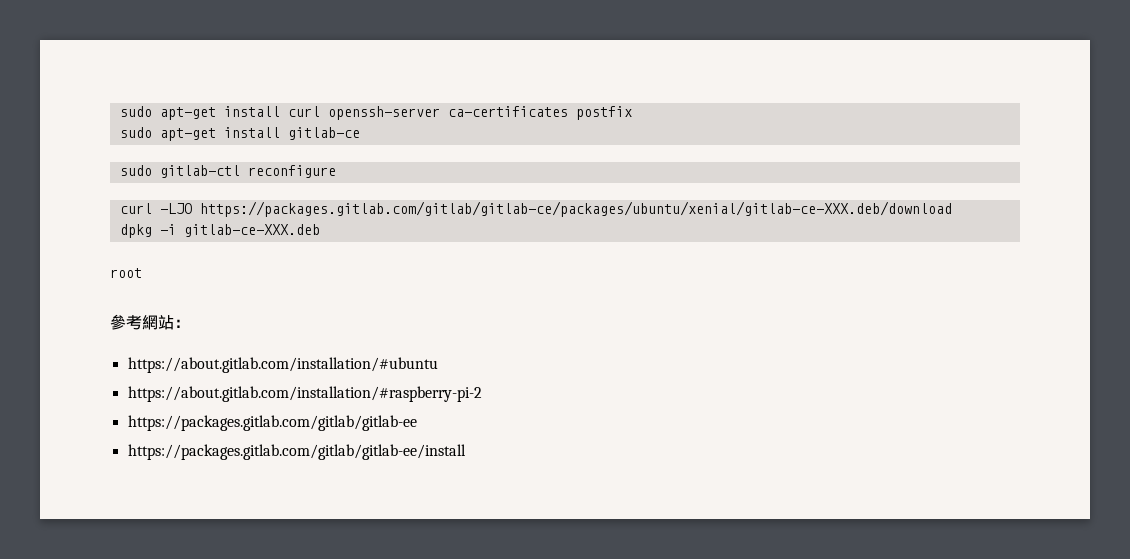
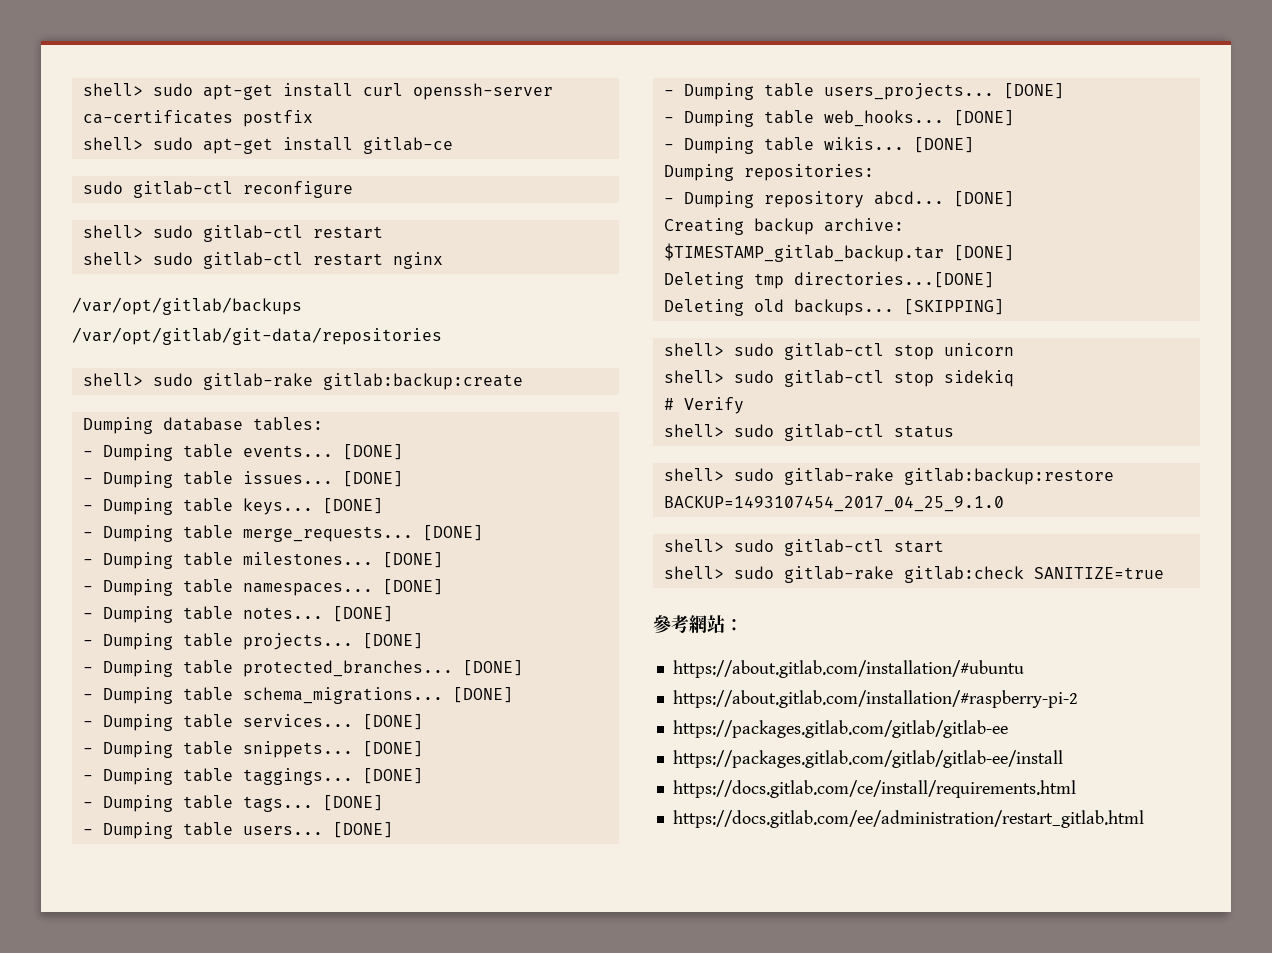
(119, 111) none -> [82,83,143,96] shell>
(632, 113) none -> [82,137,143,150] shell>
[119,201,952,217] [119,224,320,238] [110,268,142,278] curl -LJO https://packages.gitlab.com/gitlab/gitlab-ce/packages/ubuntu/xenial/gitlab-ce-XXX.deb/download // dpkg -i gitlab-ce-XXX.deb // root -> [82,225,383,242] [82,252,443,269] [72,297,302,315] [72,327,442,345] [82,373,523,390] [82,417,323,434] [82,444,403,461] [82,471,403,488] [82,498,383,515] [82,525,483,542] [82,552,443,569] [82,579,443,596] [82,606,393,623] [82,633,423,650] [82,660,523,677] [82,687,513,704] [82,714,423,731] [82,741,423,758] [82,768,423,785] [82,795,383,812] [82,822,393,839] [663,83,1064,100] [663,110,1014,127] [663,137,974,154] [663,164,874,181] [663,191,1014,208] [663,218,904,235] [663,243,1014,262] [663,272,994,289] [663,299,1004,316] [663,343,1014,360] [663,370,1014,387] [663,397,744,414] [663,424,954,441] [663,468,1114,485] [663,496,1004,512] [663,539,944,556] [663,566,1164,583] shell> sudo gitlab-ctl restart // shell> sudo gitlab-ctl restart nginx // /var/opt/gitlab/backups /var/opt/gitlab/git-data/repositories // shell> sudo gitlab-rake gitlab:backup:create // Dumping database tables: // - Dumping table events... [DONE] // - Dumping table issues... [DONE] // - Dumping table keys... [DONE] // - Dumping table merge_requests... [DONE] // - Dumping table milestones... [DONE] // - Dumping table namespaces... [DONE] // - Dumping table notes... [DONE] // - Dumping table projects... [DONE] // - Dumping table protected_branches... [DONE] // - Dumping table schema_migrations... [DONE] // - Dumping table services... [DONE] // - Dumping table snippets... [DONE] // - Dumping table taggings... [DONE] // - Dumping table tags... [DONE] // - Dumping table users... [DONE] // - Dumping table users_projects... [DONE] // - Dumping table web_hooks... [DONE] // - Dumping table wikis... [DONE] // Dumping repositories: // - Dumping repository abcd... [DONE] // Creating backup archive: $TIMESTAMP_gitlab_backup.tar [DONE] // Deleting tmp directories...[DONE] // Deleting old backups... [SKIPPING] // shell> sudo gitlab-ctl stop unicorn // shell> sudo gitlab-ctl stop sidekiq // # Verify // shell> sudo gitlab-ctl status // shell> sudo gitlab-rake gitlab:backup:restore BACKUP=1493107454_2017_04_25_9.1.0 // shell> sudo gitlab-ctl start // shell> sudo gitlab-rake gitlab:check SANITIZE=true
(466, 452) none -> [672,780,1076,798] [672,810,1144,828] // https://docs.gitlab.com/ce/install/requirements.html // https://docs.gitlab.com/ee/administration/restart_gitlab.html

